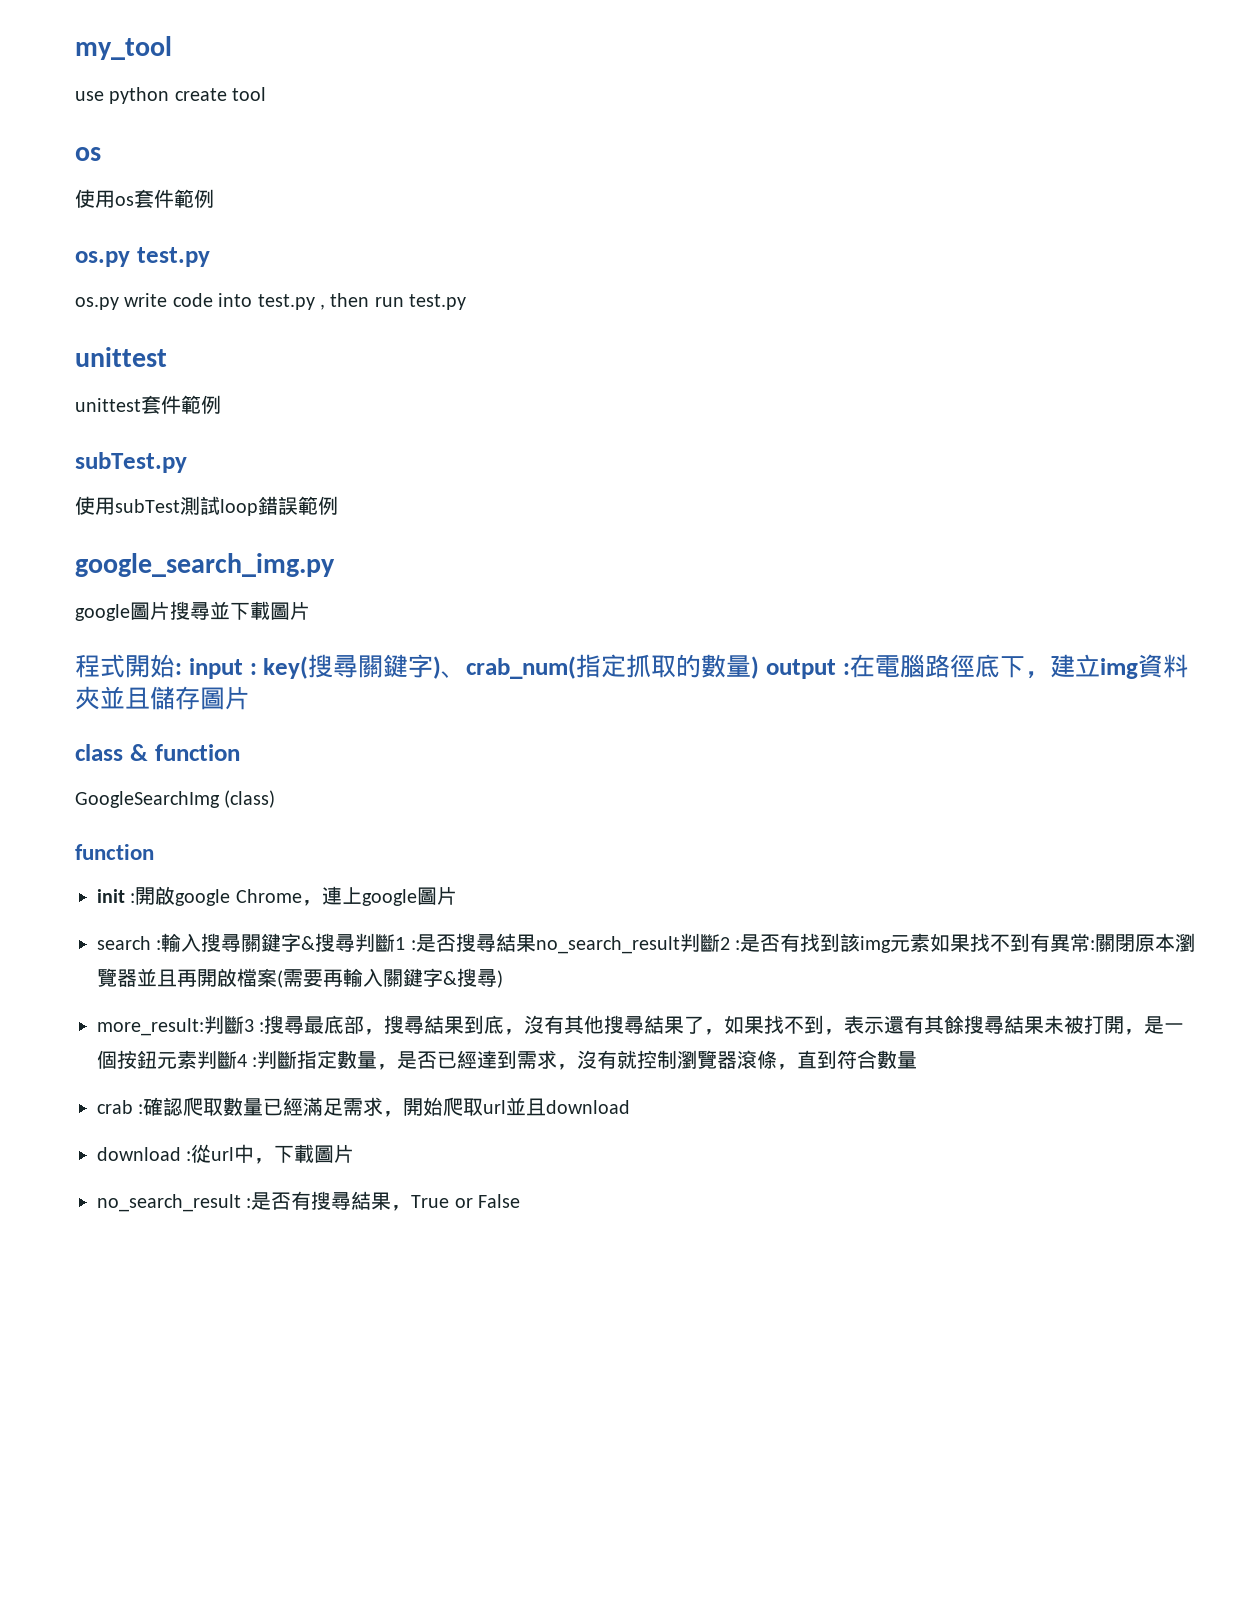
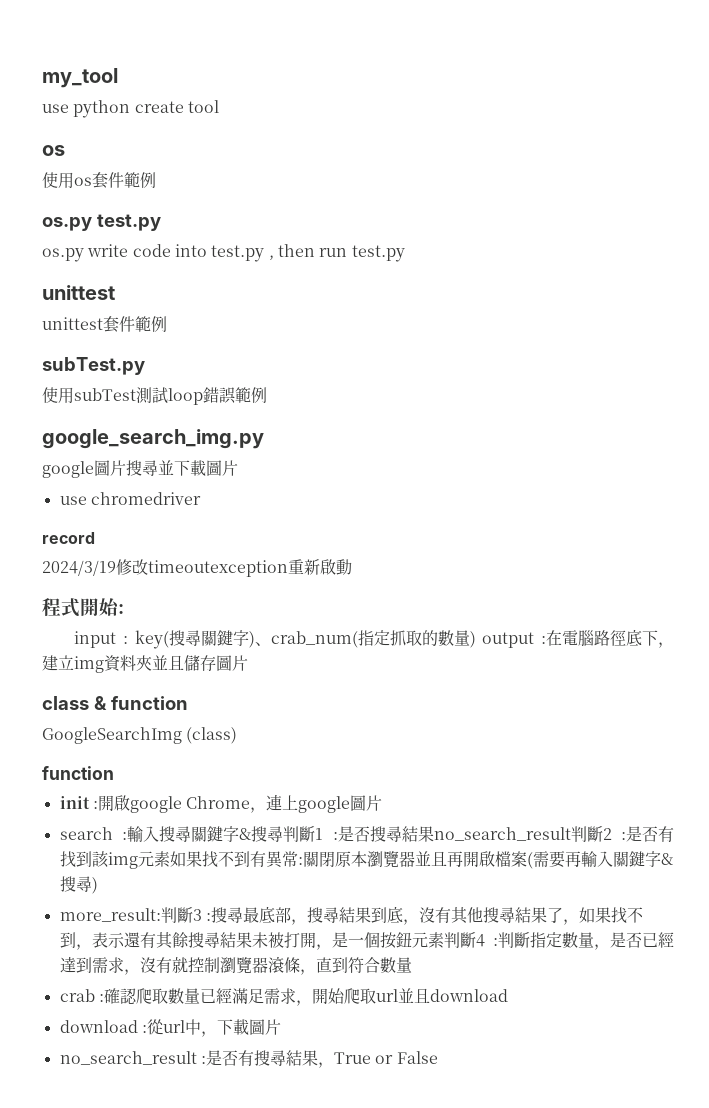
(310, 610) none -> [59,492,201,505] [42,532,95,544] [42,559,352,577] // use chromedriver // record // 2024/3/19修改timeoutexception重新啟動
(182, 669) none -> (124, 609) //

